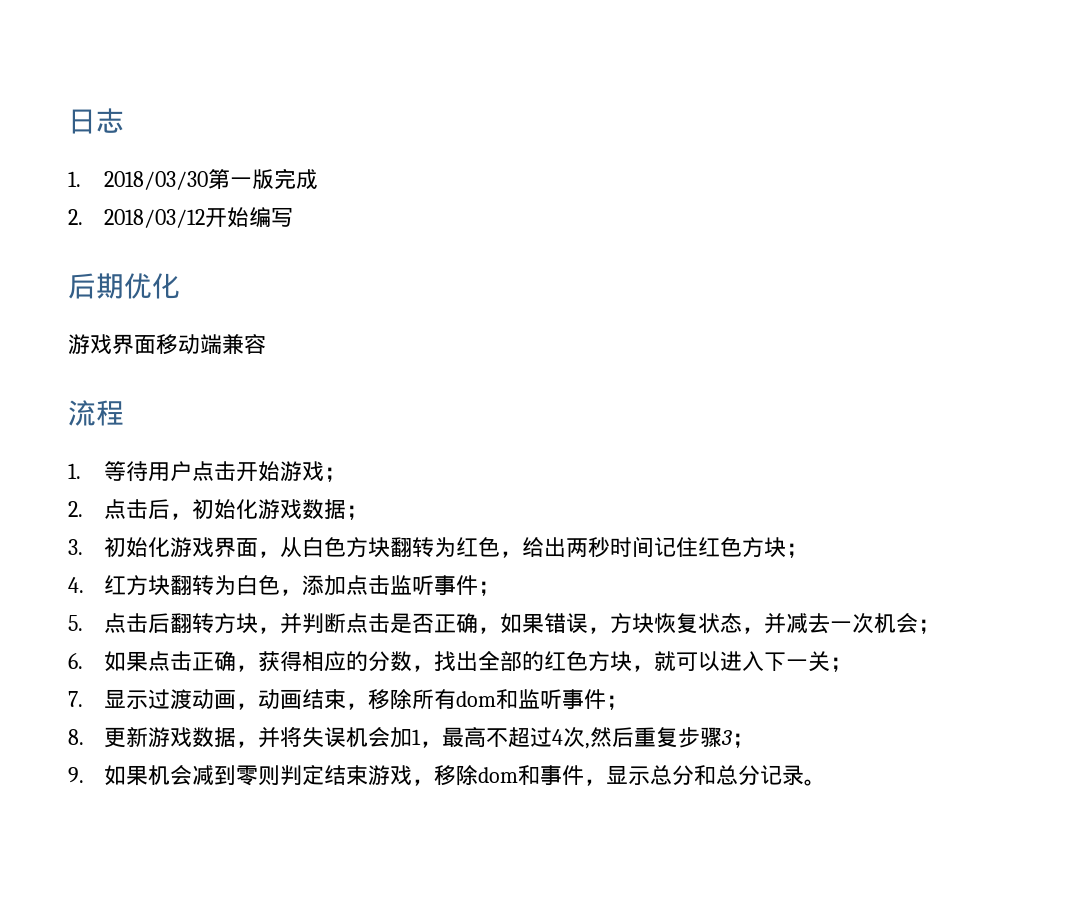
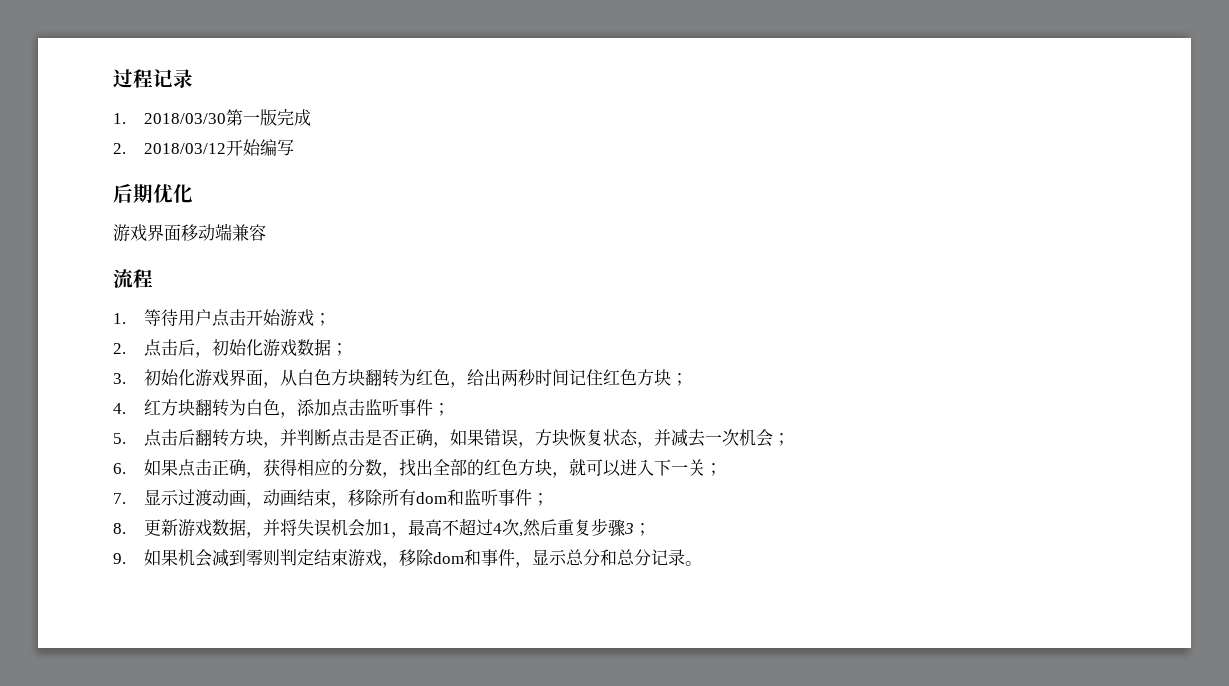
[68,108,124,134] 日志 -> [113,69,193,88] 过程记录

